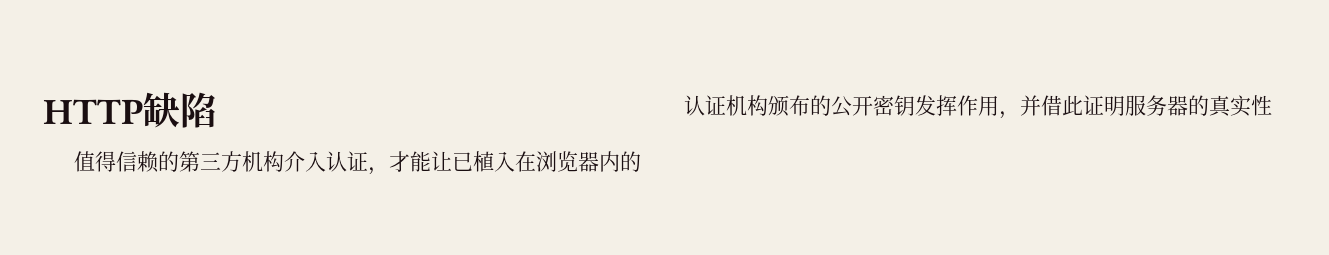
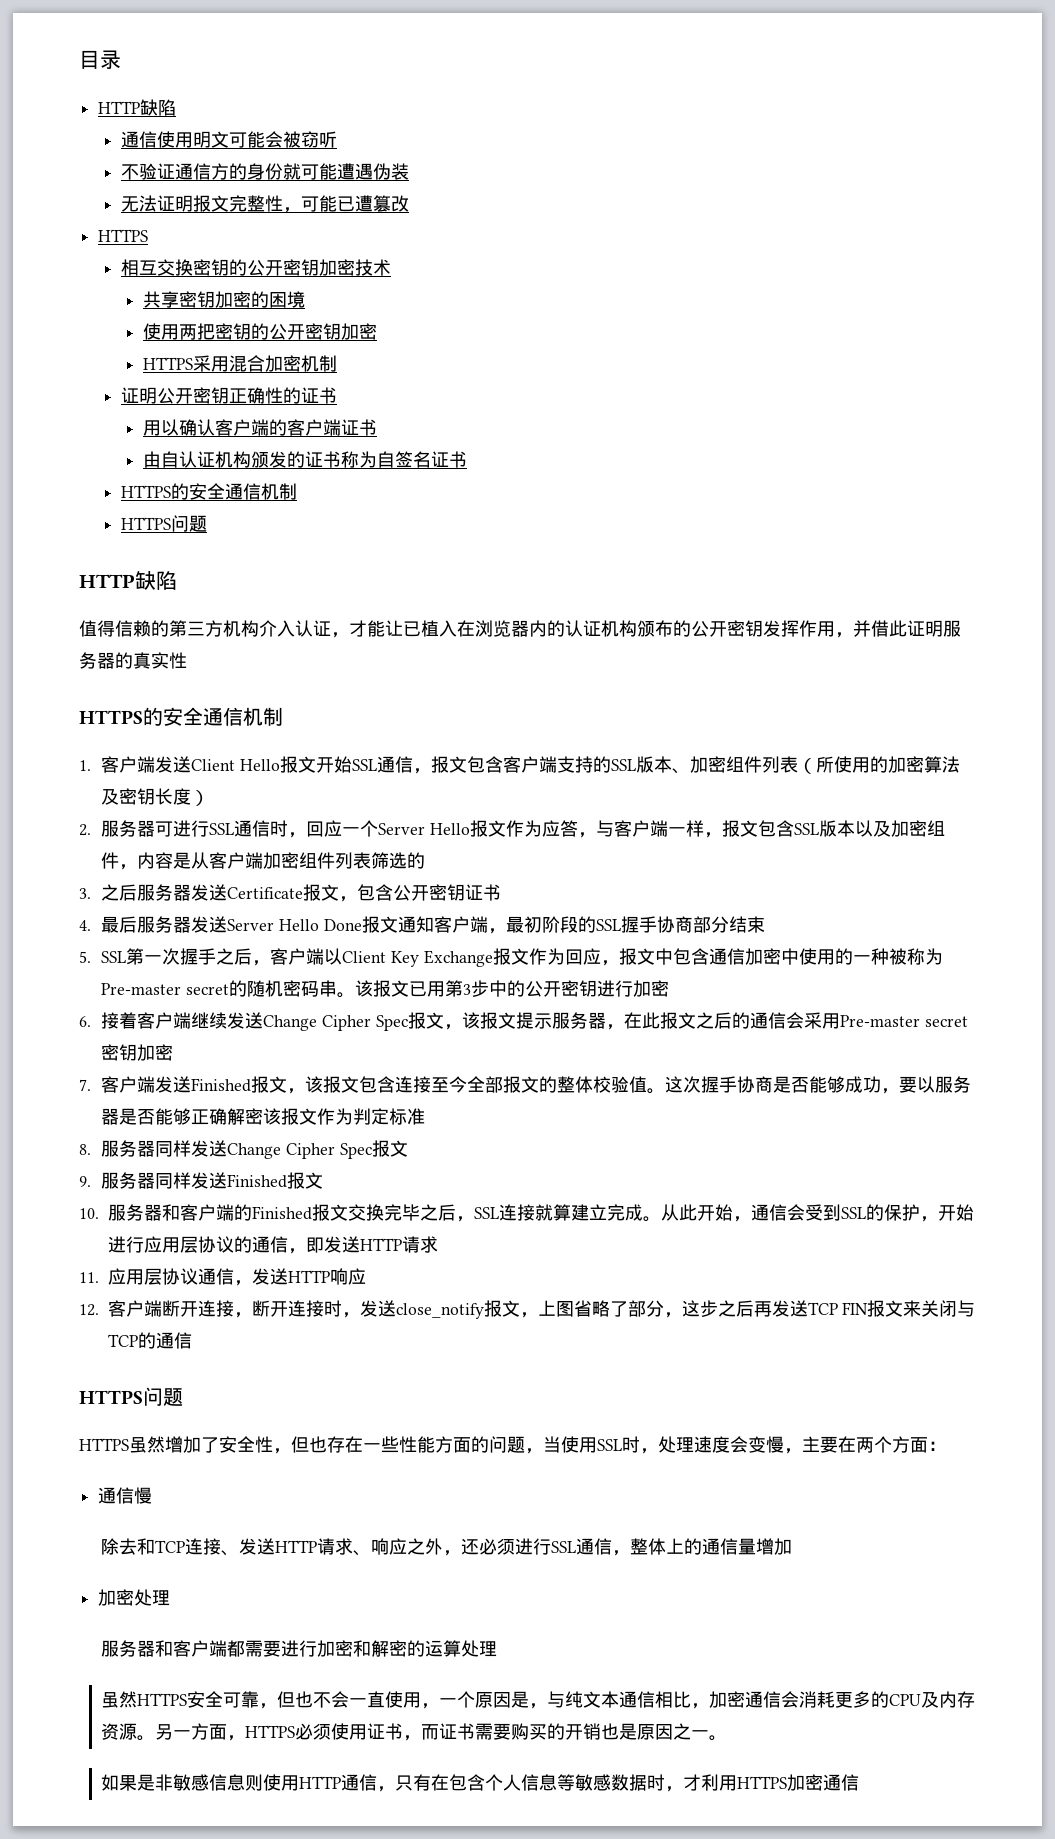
(43, 111) none -> [79,50,121,69] [98,99,177,116] [120,131,337,148] [120,163,409,180] [120,195,409,213] [98,229,149,242] [120,259,391,276] [143,291,306,308] [143,323,378,340] [143,355,338,372] [120,387,337,404] [143,419,378,436] [143,451,468,468] [120,483,297,500] [120,515,207,532] 目录 // HTTP缺陷 // 通信使用明文可能会被窃听 // 不验证通信方的身份就可能遭遇伪装 // 无法证明报文完整性，可能已遭篡改 // HTTPS // 相互交换密钥的公开密钥加密技术 // 共享密钥加密的困境 // 使用两把密钥的公开密钥加密 // HTTPS采用混合加密机制 // 证明公开密钥正确性的证书 // 用以确认客户端的客户端证书 // 由自认证机构颁发的证书称为自签名证书 // HTTPS的安全通信机制 // HTTPS问题 //
(1272, 105) none -> [79,707,283,726] [79,756,961,774] [101,788,210,806] [79,820,946,838] [101,852,426,870] [79,884,502,902] [79,916,765,934] [79,948,943,967] [101,980,670,998] [79,1012,968,1031] [101,1044,174,1061] [79,1076,972,1094] [101,1108,426,1125] [79,1140,408,1159] [79,1172,324,1189] [79,1204,974,1222] [107,1236,438,1254] [79,1268,366,1286] [79,1300,976,1319] [107,1332,192,1349] [79,1387,183,1406] [79,1436,946,1454] [98,1487,153,1504] [101,1538,793,1556] [98,1589,171,1606] [101,1640,498,1657] [101,1691,976,1709] [101,1723,728,1741] [101,1774,860,1792] // HTTPS的安全通信机制 // 1.客户端发送Client Hello报文开始SSL通信，报文包含客户端支持的SSL版本、加密组件列表（所使用的加密算法及密钥长度） // 2.服务器可进行SSL通信时，回应一个Server Hello报文作为应答，与客户端一样，报文包含SSL版本以及加密组件，内容是从客户端加密组件列表筛选的 // 3.之后服务器发送Certificate报文，包含公开密钥证书 // 4.最后服务器发送Server Hello Done报文通知客户端，最初阶段的SSL握手协商部分结束 // 5. SSL第一次握手之后，客户端以Client Key Exchange报文作为回应，报文中包含通信加密中使用的一种被称为Pre-master secret的随机密码串。该报文已用第3步中的公开密钥进行加密 // 6.接着客户端继续发送Change Cipher Spec报文，该报文提示服务器，在此报文之后的通信会采用Pre-master secret密钥加密 // 7.客户端发送Finished报文，该报文包含连接至今全部报文的整体校验值。这次握手协商是否能够成功，要以服务器是否能够正确解密该报文作为判定标准 // 8.服务器同样发送Change Cipher Spec报文 // 9.服务器同样发送Finished报文 // 10.服务器和客户端的Finished报文交换完毕之后，SSL连接就算建立完成。从此开始，通信会受到SSL的保护，开始进行应用层协议的通信，即发送HTTP请求 // 11.应用层协议通信，发送HTTP响应 // 12.客户端断开连接，断开连接时，发送close_notify报文，上图省略了部分，这步之后再发送TCP FIN报文来关闭与TCP的通信 // HTTPS问题 // HTTPS虽然增加了安全性，但也存在一些性能方面的问题，当使用SSL时，处理速度会变慢，主要在两个方面： // 通信慢 // 除去和TCP连接、发送HTTP请求、响应之外，还必须进行SSL通信，整体上的通信量增加 // 加密处理 // 服务器和客户端都需要进行加密和解密的运算处理 // 虽然HTTPS安全可靠，但也不会一直使用，一个原因是，与纯文本通信相比，加密通信会消耗更多的CPU及内存资源。另一方面，HTTPS必须使用证书，而证书需要购买的开销也是原因之一。 // 如果是非敏感信息则使用HTTP通信，只有在包含个人信息等敏感数据时，才利用HTTPS加密通信

